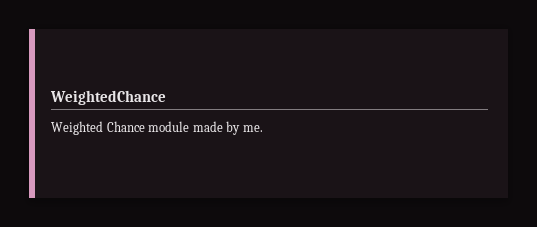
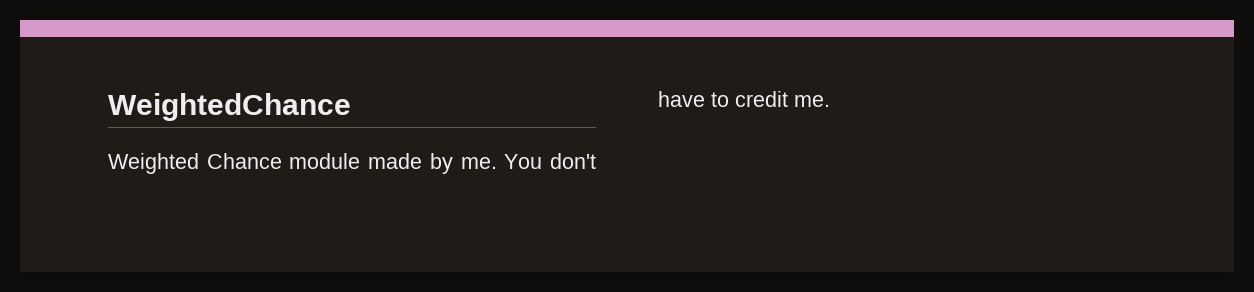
(263, 128) none -> [504,153,596,169] [658,91,830,107] You don't have to credit me.

